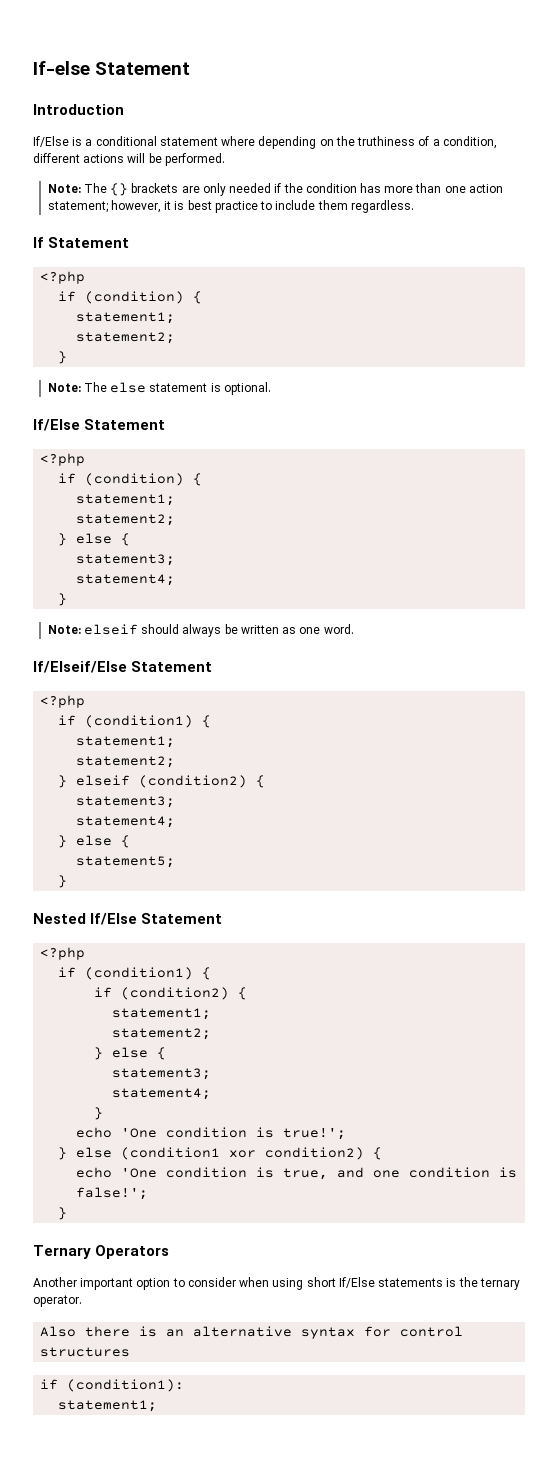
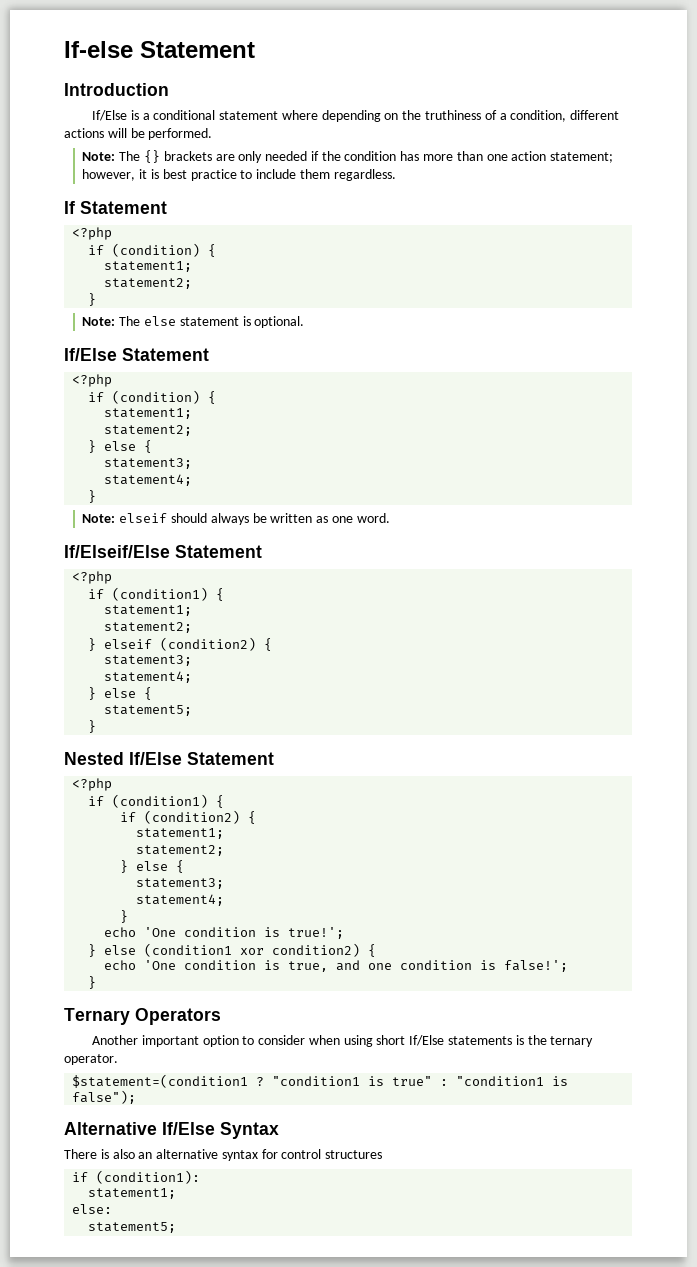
[40,1326,158,1337] Also there is -> [72,1074,569,1088] [72,1090,137,1104] [64,1122,279,1139] [64,1149,135,1159] $statement=(condition1 ? "condition1 is true" : "condition1 is false"); // Alternative If/Else Syntax // There is also
(158, 1406) none -> [72,1204,113,1214] [88,1222,177,1233] // else: // statement5;

